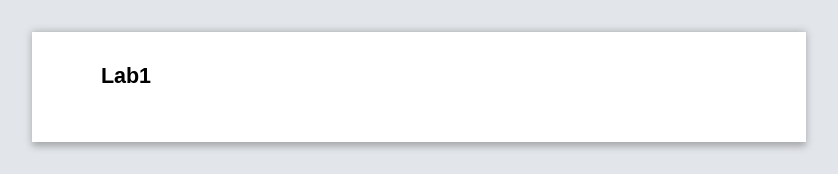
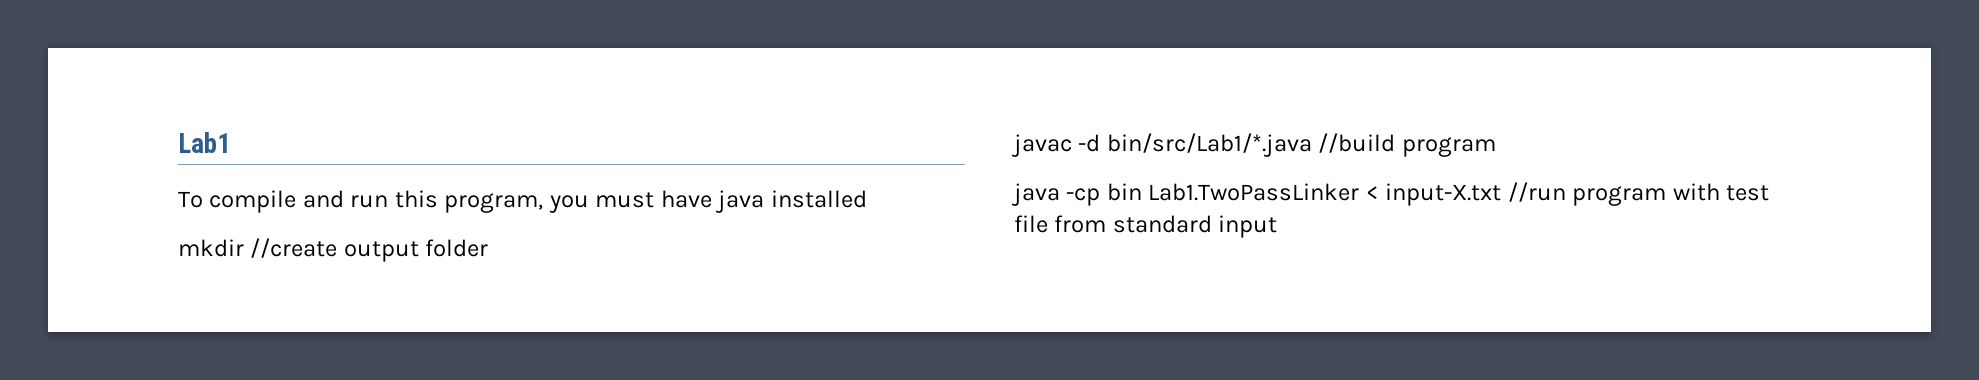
(151, 75) none -> [178,190,867,213] [178,238,489,262] [1011,133,1496,157] [1011,182,1770,206] [1014,215,1278,238] // To compile and run this program, you must have java installed // mkdir //create output folder // javac -d bin/src/Lab1/*.java //build program // java -cp bin Lab1.TwoPassLinker < input-X.txt //run program with test file from standard input

